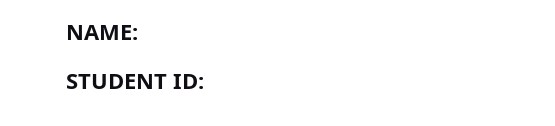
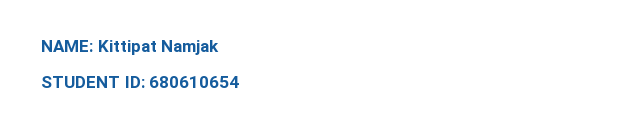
(138, 32) none -> [97,40,220,55] Kittipat Namjak
(204, 81) none -> [149,76,240,88] 680610654

